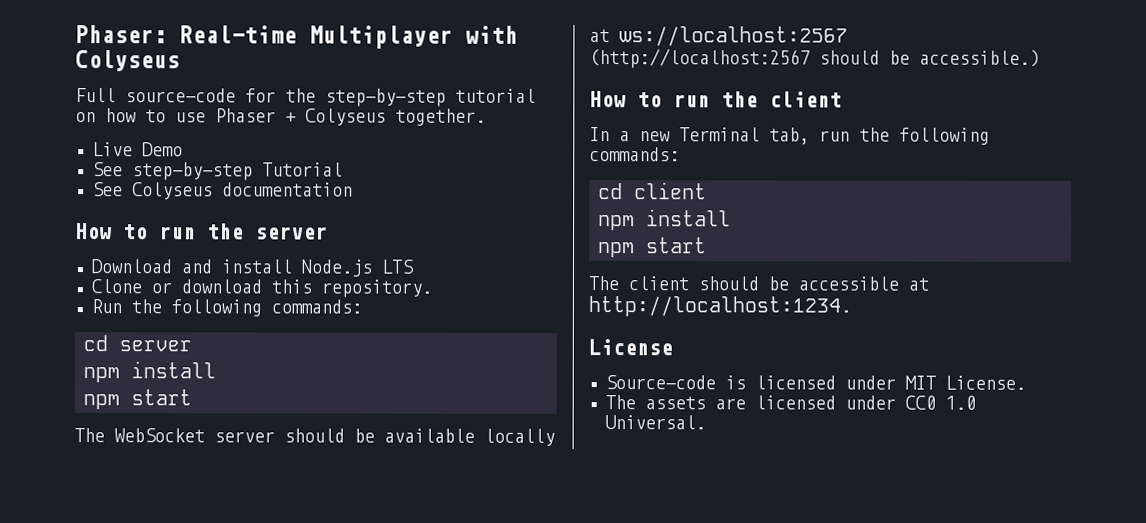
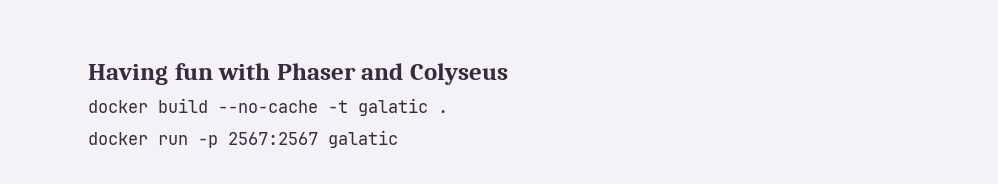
[75,25,518,49] [75,50,180,72] [75,88,536,107] [75,108,486,126] [91,142,183,157] [91,162,343,181] [91,182,353,200] [75,223,328,240] [90,259,415,277] [90,279,432,298] [90,299,362,317] [83,335,192,352] [83,361,216,383] [83,389,192,410] [74,428,555,446] [589,26,848,47] [589,48,1040,69] [589,91,842,108] [589,127,990,145] [589,147,680,162] [598,182,707,200] [598,209,731,231] [598,237,707,258] [588,276,929,291] [588,296,851,317] [588,339,673,356] [604,375,1026,390] [604,395,976,410] [604,415,706,430] Phaser: Real-time Multiplayer with Colyseus // Full source-code for the step-by-step tutorial on how to use Phaser + Colyseus together. // Live Demo // See step-by-step Tutorial // See Colyseus documentation // How to run the server // Download and install Node.js LTS // Clone or download this repository. // Run the following commands: // cd server // npm install // npm start // The WebSocket server should be available locally at ws://localhost:2567 (http://localhost:2567 should be accessible.) // How to run the client // In a new Terminal tab, run the following commands: // cd client // npm install // npm start // The client should be accessible at http://localhost:1234. // License // Source-code is licensed under MIT License. // The assets are licensed under CC0 1.0 Universal. -> [88,63,509,85] [88,98,448,116] [88,130,398,148] Having fun with Phaser and Colyseus // docker build --no-cache -t galatic . // docker run -p 2567:2567 galatic

